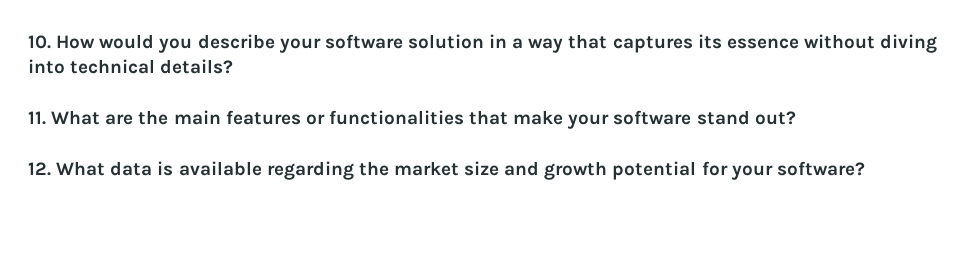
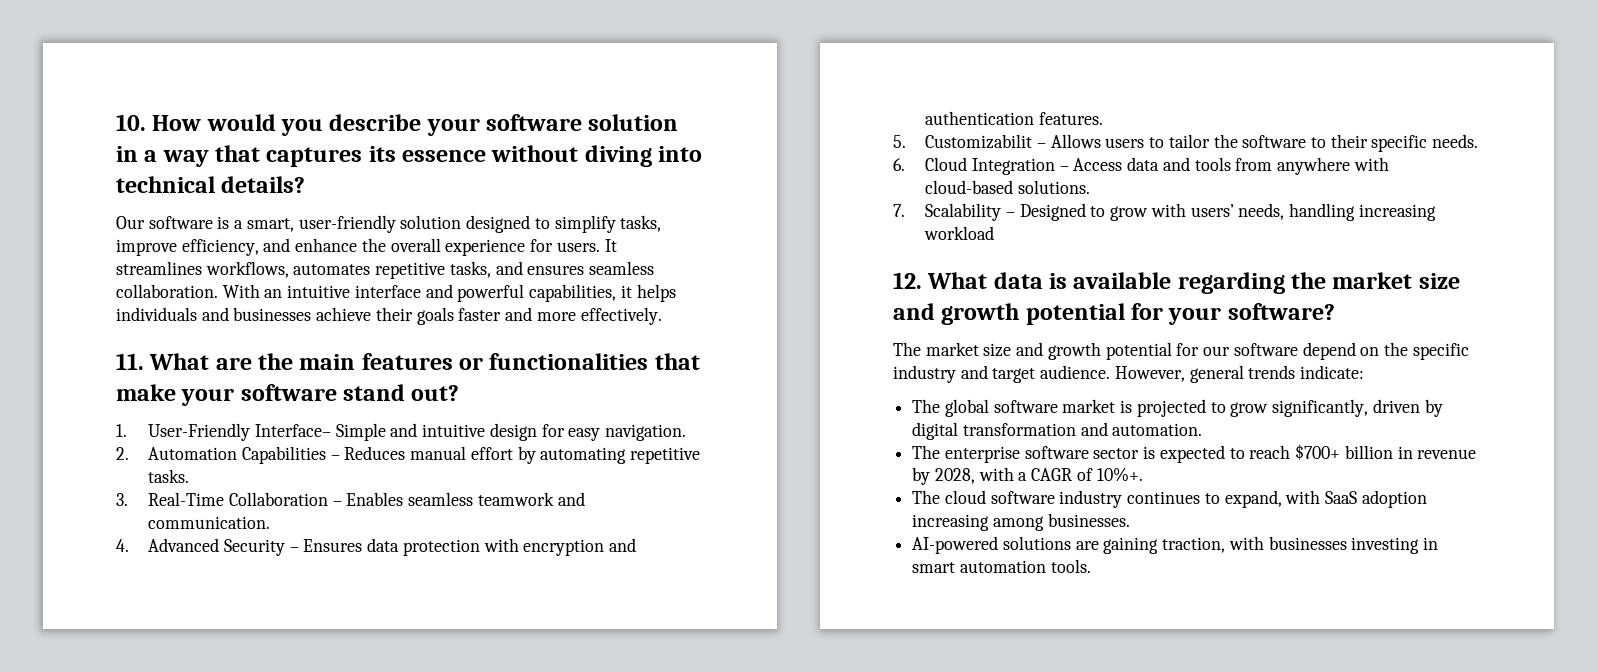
(234, 66) none -> [116,215,662,233] [116,238,617,256] [116,261,655,279] [116,284,676,302] [116,307,662,325] // Our software is a smart, user-friendly solution designed to simplify tasks, improve efficiency, and enhance the overall experience for users. It streamlines workflows, automates repetitive tasks, and ensures seamless collaboration. With an intuitive interface and powerful capabilities, it helps individuals and businesses achieve their goals faster and more effectively.
(796, 118) none -> [116,423,686,441] [116,446,700,464] [148,469,190,483] [116,492,585,506] [148,516,271,529] [116,538,636,556] [925,111,1103,125] [893,134,1479,152] [893,157,1389,175] [925,180,1090,194] [893,203,1436,221] [924,226,995,240] // 1. User-Friendly Interface– Simple and intuitive design for easy navigation. // 2. Automation Capabilities – Reduces manual effort by automating repetitive tasks. // 3. Real-Time Collaboration – Enables seamless teamwork and communication. // 4. Advanced Security – Ensures data protection with encryption and authentication features. // 5. Customizabilit – Allows users to tailor the software to their specific needs. // 6. Cloud Integration – Access data and tools from anywhere with cloud-based solutions. // 7. Scalability – Designed to grow with users’ needs, handling increasing workload
(865, 168) none -> [893,342,1469,360] [893,365,1365,383] [912,399,1443,417] [912,422,1203,440] [912,444,1477,463] [912,467,1143,485] [912,490,1427,508] [912,513,1130,531] [912,536,1439,554] [912,559,1091,573] // The market size and growth potential for our software depend on the specific industry and target audience. However, general trends indicate: // The global software market is projected to grow significantly, driven by digital transformation and automation. // The enterprise software sector is expected to reach $700+ billion in revenue by 2028, with a CAGR of 10%+. // The cloud software industry continues to expand, with SaaS adoption increasing among businesses. // AI-powered solutions are gaining traction, with businesses investing in smart automation tools.

